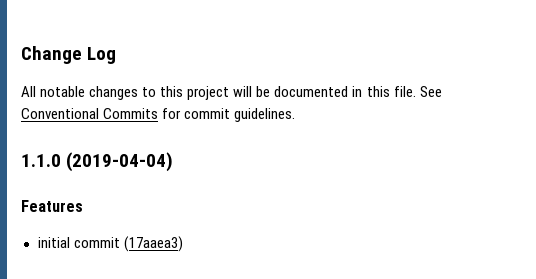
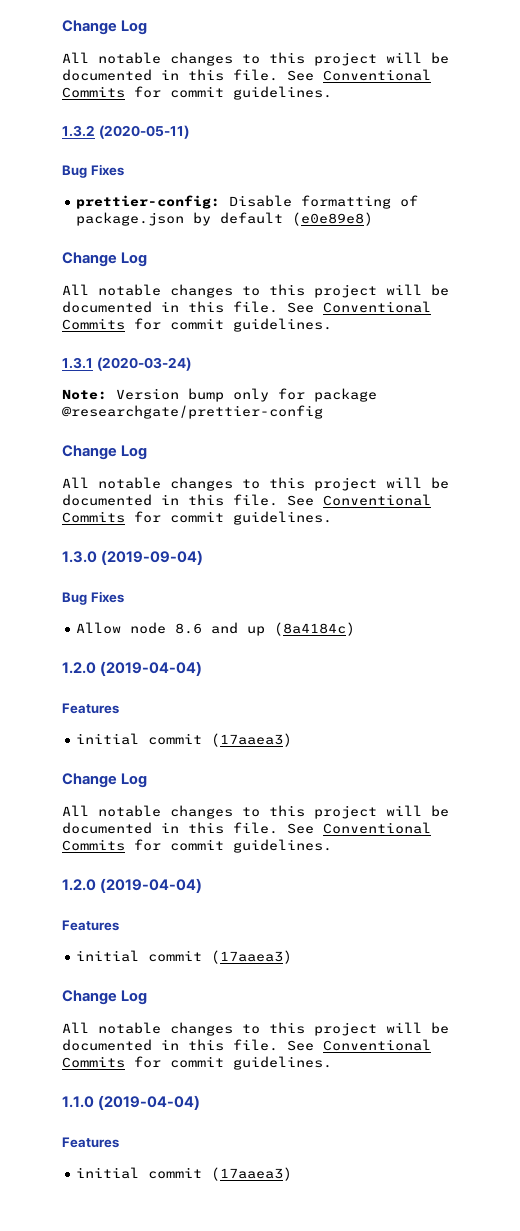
(296, 115) none -> [62,125,189,139] [62,164,124,178] [76,195,419,209] [76,212,374,226] [62,252,148,267] [62,284,449,298] [62,301,431,313] [62,318,332,332] [62,357,191,371] [62,388,377,402] [62,405,323,419] [62,445,148,460] [62,477,449,491] [62,494,431,506] [62,511,332,525] [62,550,204,565] [62,591,124,605] [76,622,356,636] [62,661,203,676] [62,703,119,714] [76,733,293,747] [62,773,148,788] [62,805,449,819] [62,822,431,834] [62,839,332,853] [62,878,203,893] [62,920,119,931] [76,950,293,964] [62,990,148,1005] [62,1022,449,1036] [62,1039,431,1051] [62,1056,332,1070] // 1.3.2 (2020-05-11) // Bug Fixes // prettier-config: Disable formatting of package.json by default (e0e89e8) // Change Log // All notable changes to this project will be documented in this file. See Conventional Commits for commit guidelines. // 1.3.1 (2020-03-24) // Note: Version bump only for package @researchgate/prettier-config // Change Log // All notable changes to this project will be documented in this file. See Conventional Commits for commit guidelines. // 1.3.0 (2019-09-04) // Bug Fixes // Allow node 8.6 and up (8a4184c) // 1.2.0 (2019-04-04) // Features // initial commit (17aaea3) // Change Log // All notable changes to this project will be documented in this file. See Conventional Commits for commit guidelines. // 1.2.0 (2019-04-04) // Features // initial commit (17aaea3) // Change Log // All notable changes to this project will be documented in this file. See Conventional Commits for commit guidelines.

